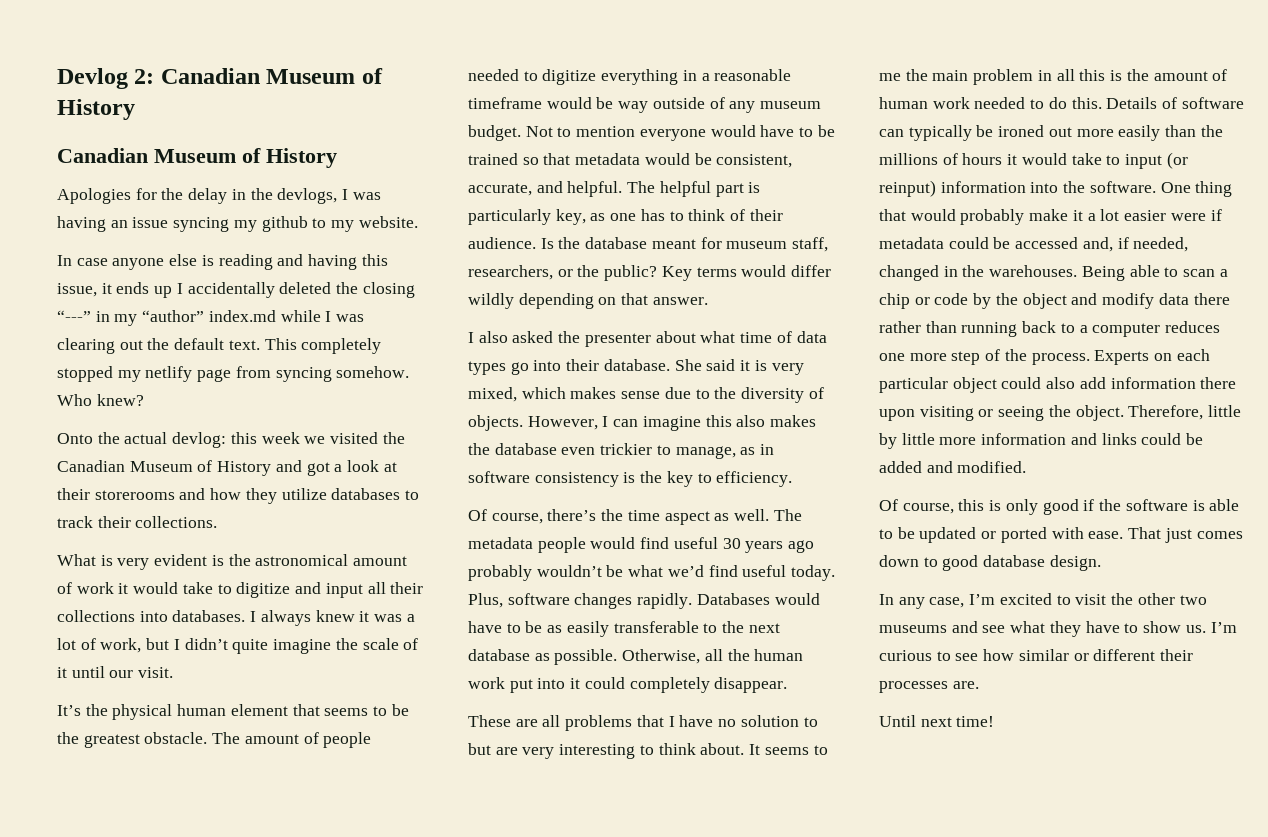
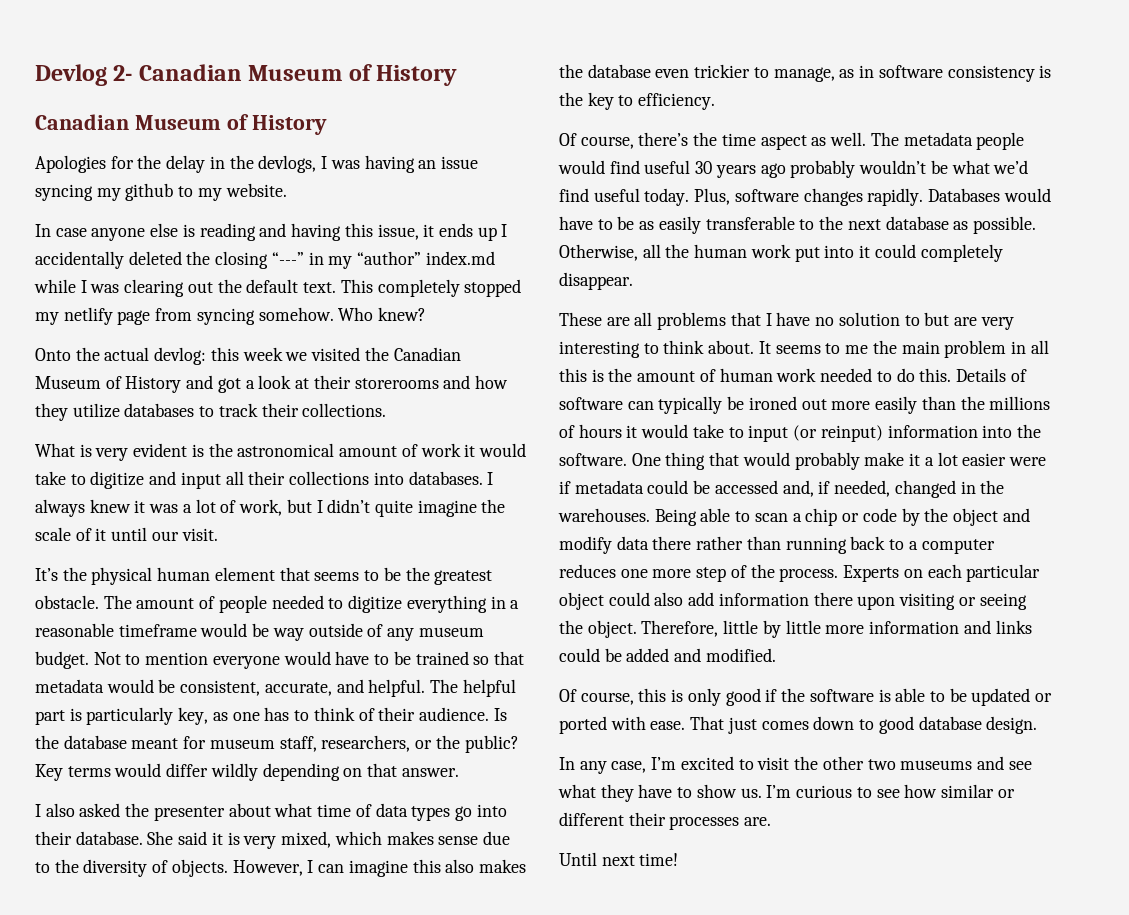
[134,69,155,84] 2: -> [113,65,133,81] 2-

